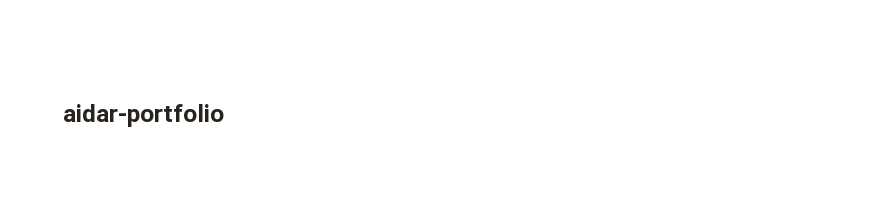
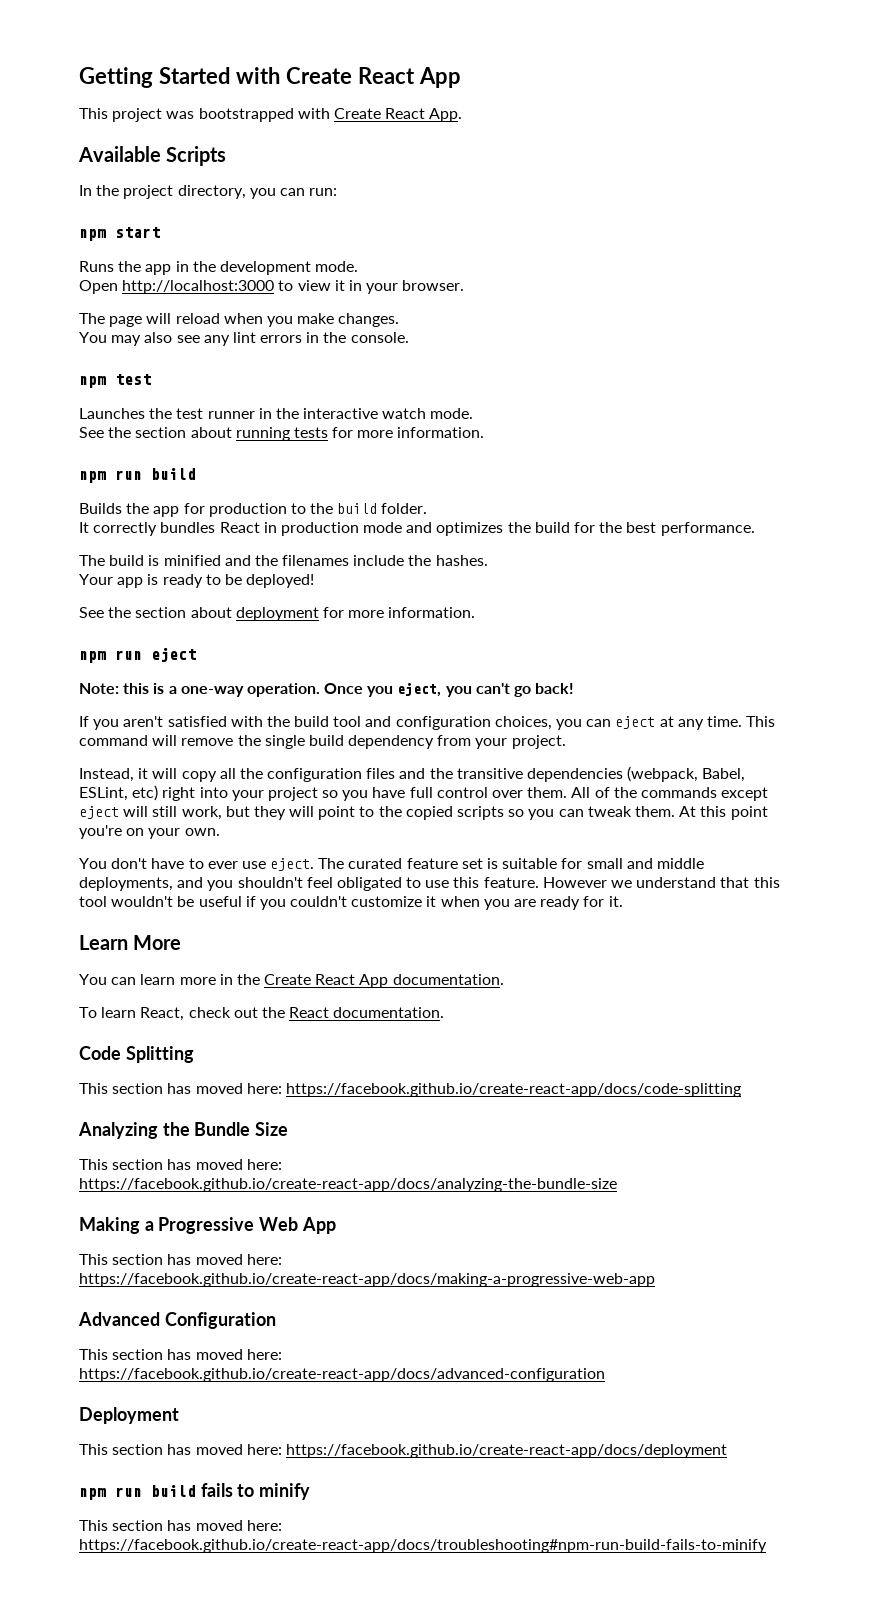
[63,104,224,127] aidar-portfolio -> [79,67,461,88] [79,108,463,122] [78,146,227,166] [79,185,338,199] [79,227,160,241] [79,261,359,275] [79,280,465,294] [79,313,400,327] [79,332,409,346] [79,374,151,388] [79,408,474,419] [79,427,485,441] [79,468,196,483] [79,503,428,517] [79,522,755,536] [79,555,488,566] [79,574,315,588] [79,607,476,621] [79,647,196,663] [79,683,575,697] [79,716,776,730] [79,735,566,749] [79,766,746,782] [79,785,769,801] [79,806,768,820] [79,825,220,839] [79,858,704,871] [79,877,780,891] [79,896,623,910] [79,935,182,950] [79,974,504,988] [79,1007,445,1021] [79,1046,194,1063] [79,1083,741,1097] [78,1122,289,1139] [79,1159,282,1170] [79,1178,617,1192] [79,1217,336,1234] [79,1254,282,1265] [79,1273,655,1287] [78,1312,276,1329] [79,1349,282,1360] [79,1368,605,1382] [79,1407,179,1424] [79,1444,727,1458] [79,1483,311,1500] [79,1520,282,1531] [79,1539,767,1553] Getting Started with Create React App // This project was bootstrapped with Create React App. // Available Scripts // In the project directory, you can run: // npm start // Runs the app in the development mode. // Open http://localhost:3000 to view it in your browser. // The page will reload when you make changes. // You may also see any lint errors in the console. // npm test // Launches the test runner in the interactive watch mode. // See the section about running tests for more information. // npm run build // Builds the app for production to the build folder. // It correctly bundles React in production mode and optimizes the build for the best performance. // The build is minified and the filenames include the hashes. // Your app is ready to be deployed! // See the section about deployment for more information. // npm run eject // Note: this is a one-way operation. Once you eject, you can't go back! // If you aren't satisfied with the build tool and configuration choices, you can eject at any time. This command will remove the single build dependency from your project. // Instead, it will copy all the configuration files and the transitive dependencies (webpack, Babel, ESLint, etc) right into your project so you have full control over them. All of the commands except eject will still work, but they will point to the copied scripts so you can tweak them. At this point you're on your own. // You don't have to ever use eject. The curated feature set is suitable for small and middle deployments, and you shouldn't feel obligated to use this feature. However we understand that this tool wouldn't be useful if you couldn't customize it when you are ready for it. // Learn More // You can learn more in the Create React App documentation. // To learn React, check out the React documentation. // Code Splitting // This section has moved here: https://facebook.github.io/create-react-app/docs/code-splitting // Analyzing the Bundle Size // This section has moved here: https://facebook.github.io/create-react-app/docs/analyzing-the-bundle-size // Making a Progressive Web App // This section has moved here: https://facebook.github.io/create-react-app/docs/making-a-progressive-web-app // Advanced Configuration // This section has moved here: https://facebook.github.io/create-react-app/docs/advanced-configuration // Deployment // This section has moved here: https://facebook.github.io/create-react-app/docs/deployment // npm run build fails to minify // This section has moved here: https://facebook.github.io/create-react-app/docs/troubleshooting#npm-run-build-fails-to-minify

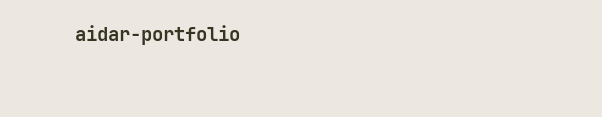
[79,67,461,88] [79,108,463,122] [78,146,227,166] [79,185,338,199] [79,227,160,241] [79,261,359,275] [79,280,465,294] [79,313,400,327] [79,332,409,346] [79,374,151,388] [79,408,474,419] [79,427,485,441] [79,468,196,483] [79,503,428,517] [79,522,755,536] [79,555,488,566] [79,574,315,588] [79,607,476,621] [79,647,196,663] [79,683,575,697] [79,716,776,730] [79,735,566,749] [79,766,746,782] [79,785,769,801] [79,806,768,820] [79,825,220,839] [79,858,704,871] [79,877,780,891] [79,896,623,910] [79,935,182,950] [79,974,504,988] [79,1007,445,1021] [79,1046,194,1063] [79,1083,741,1097] [78,1122,289,1139] [79,1159,282,1170] [79,1178,617,1192] [79,1217,336,1234] [79,1254,282,1265] [79,1273,655,1287] [78,1312,276,1329] [79,1349,282,1360] [79,1368,605,1382] [79,1407,179,1424] [79,1444,727,1458] [79,1483,311,1500] [79,1520,282,1531] [79,1539,767,1553] Getting Started with Create React App // This project was bootstrapped with Create React App. // Available Scripts // In the project directory, you can run: // npm start // Runs the app in the development mode. // Open http://localhost:3000 to view it in your browser. // The page will reload when you make changes. // You may also see any lint errors in the console. // npm test // Launches the test runner in the interactive watch mode. // See the section about running tests for more information. // npm run build // Builds the app for production to the build folder. // It correctly bundles React in production mode and optimizes the build for the best performance. // The build is minified and the filenames include the hashes. // Your app is ready to be deployed! // See the section about deployment for more information. // npm run eject // Note: this is a one-way operation. Once you eject, you can't go back! // If you aren't satisfied with the build tool and configuration choices, you can eject at any time. This command will remove the single build dependency from your project. // Instead, it will copy all the configuration files and the transitive dependencies (webpack, Babel, ESLint, etc) right into your project so you have full control over them. All of the commands except eject will still work, but they will point to the copied scripts so you can tweak them. At this point you're on your own. // You don't have to ever use eject. The curated feature set is suitable for small and middle deployments, and you shouldn't feel obligated to use this feature. However we understand that this tool wouldn't be useful if you couldn't customize it when you are ready for it. // Learn More // You can learn more in the Create React App documentation. // To learn React, check out the React documentation. // Code Splitting // This section has moved here: https://facebook.github.io/create-react-app/docs/code-splitting // Analyzing the Bundle Size // This section has moved here: https://facebook.github.io/create-react-app/docs/analyzing-the-bundle-size // Making a Progressive Web App // This section has moved here: https://facebook.github.io/create-react-app/docs/making-a-progressive-web-app // Advanced Configuration // This section has moved here: https://facebook.github.io/create-react-app/docs/advanced-configuration // Deployment // This section has moved here: https://facebook.github.io/create-react-app/docs/deployment // npm run build fails to minify // This section has moved here: https://facebook.github.io/create-react-app/docs/troubleshooting#npm-run-build-fails-to-minify -> [75,25,240,45] aidar-portfolio

